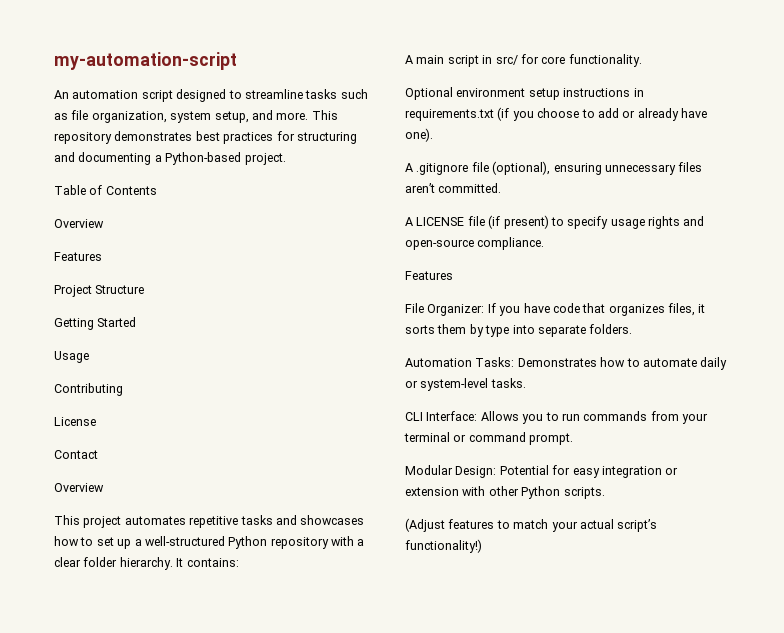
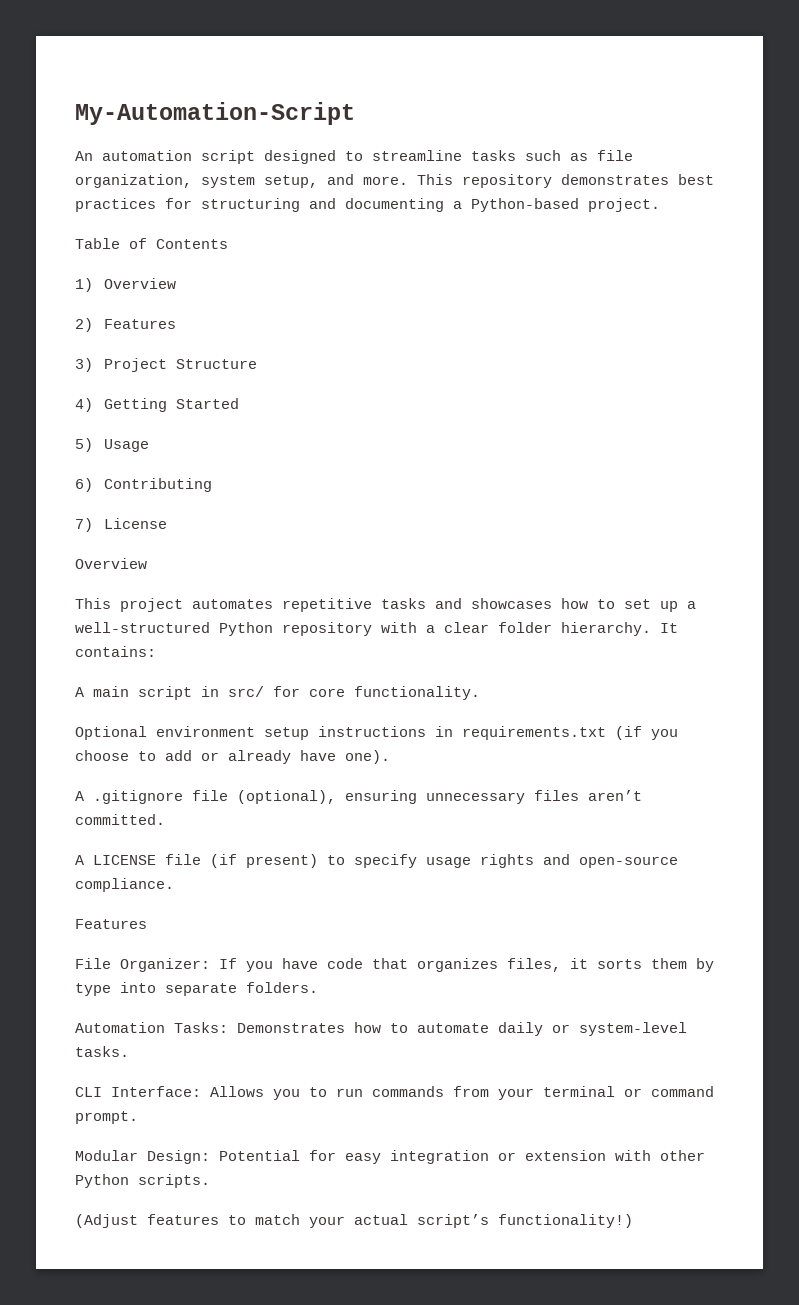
[54,52,237,70] my-automation-script -> [75,102,355,125] My-Automation-Script
[54,219,104,228] [54,252,102,261] Overview // Features // -> [75,278,176,292] [75,318,176,332] [75,358,93,372] 1) Overview // 2) Features // 3)
(145, 289) none -> [75,398,93,412] 4)
(137, 322) none -> [75,438,93,452] 5)
(89, 357) none -> [75,478,93,492] 6)
(123, 389) none -> [75,518,93,532] 7)
[54,450,98,459] // Contact -> (167, 523) none

